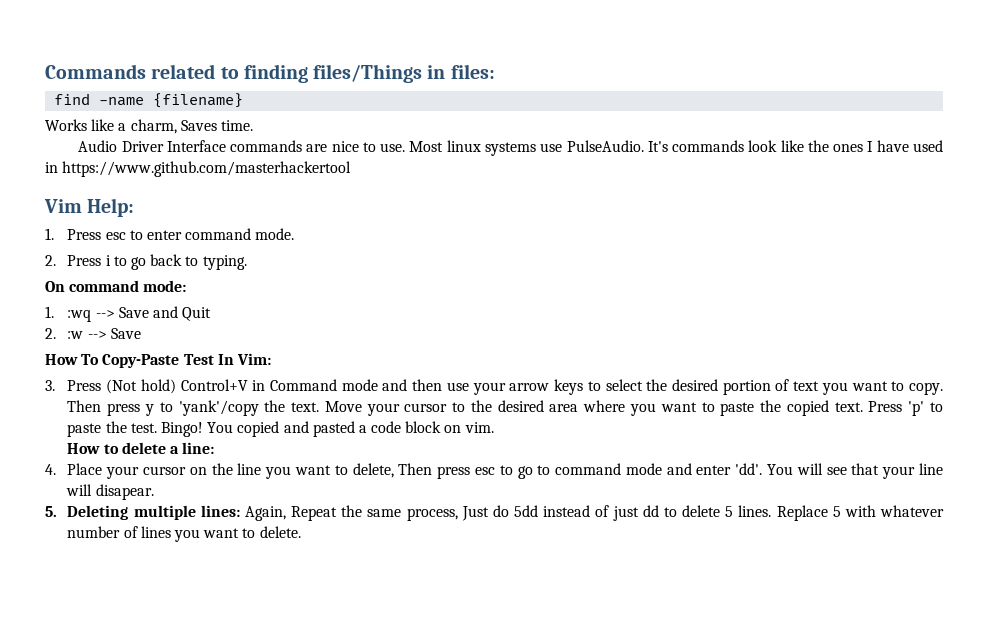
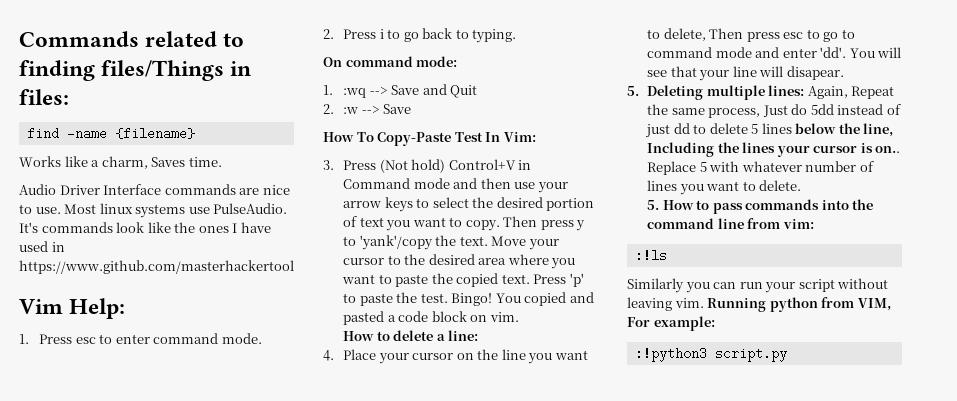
[738,505,772,517] lines. -> [761,123,894,137] [647,142,901,157] lines below the line, Including the lines your cursor is on..
(301, 532) none -> [647,199,874,214] [647,218,814,229] [634,249,667,262] [627,278,889,293] [627,297,891,312] [627,316,715,331] [634,347,787,362] // 5. How to pass commands into the command line from vim: // :!ls // Similarly you can run your script without leaving vim. Running python from VIM, For example: // :!python3 script.py

